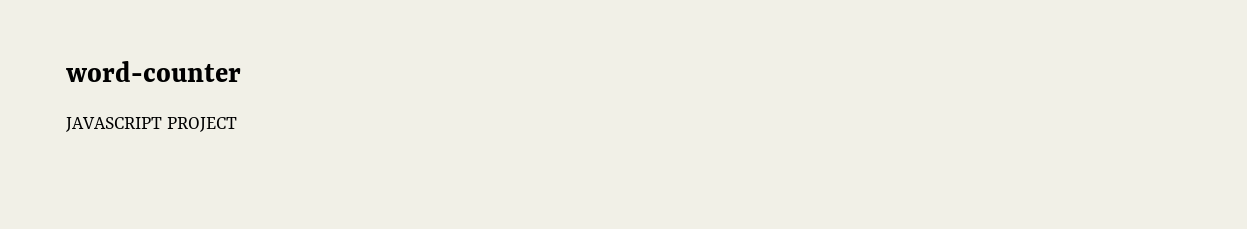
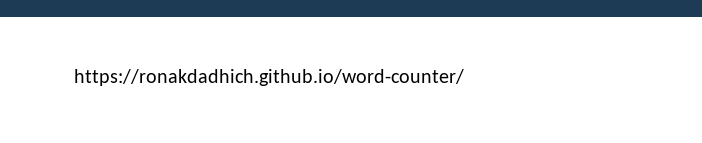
[66,61,241,82] [66,117,238,132] word-counter // JAVASCRIPT PROJECT -> [74,69,464,86] https://ronakdadhich.github.io/word-counter/

